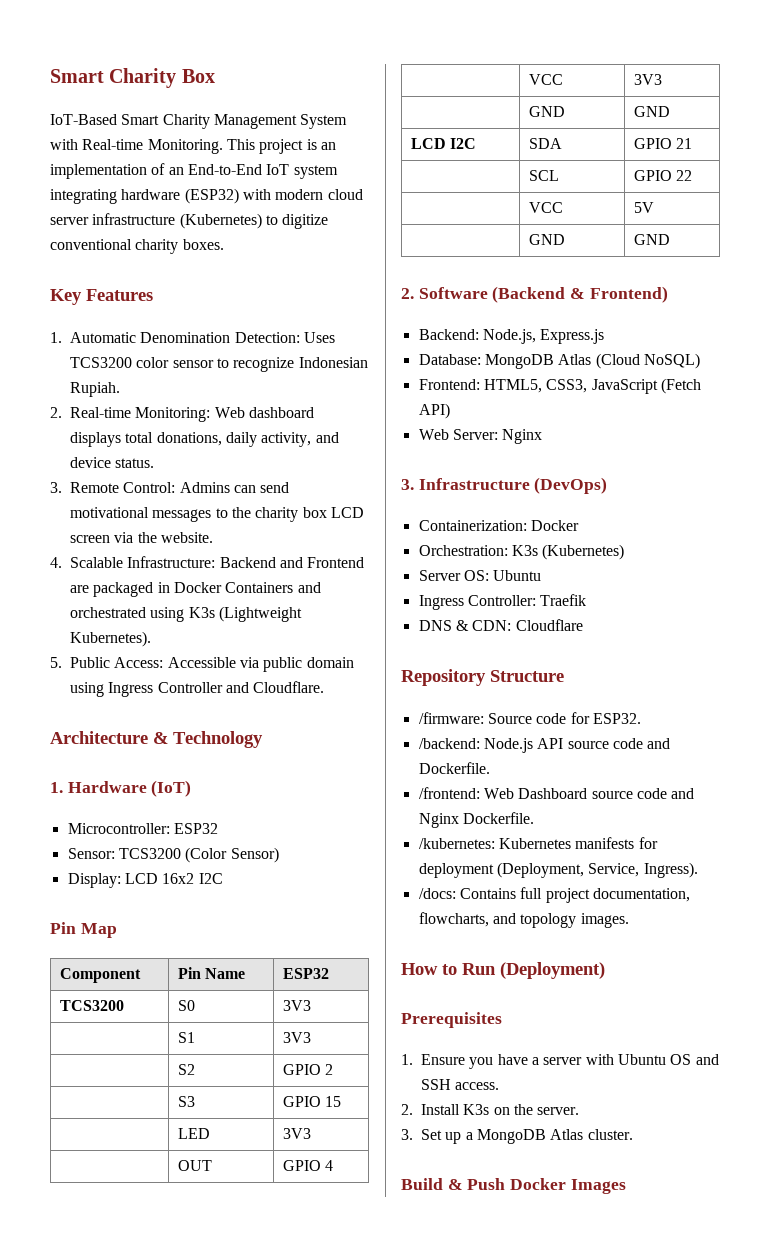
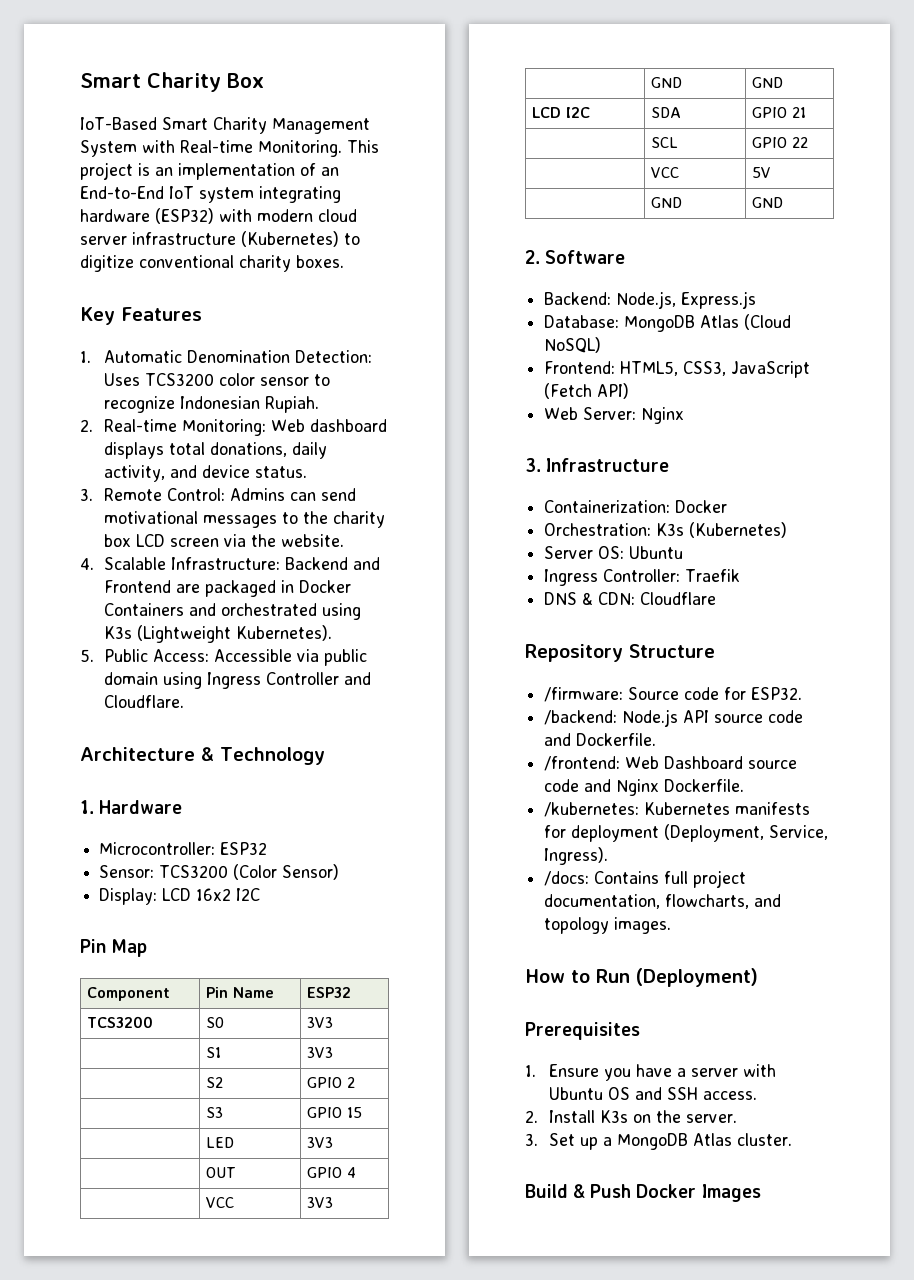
[151,780,192,797] (IoT) -> (183, 807) none
[492,286,668,303] (Backend & Frontend) -> (626, 257) none
[534,477,608,494] (DevOps) -> (670, 465) none

